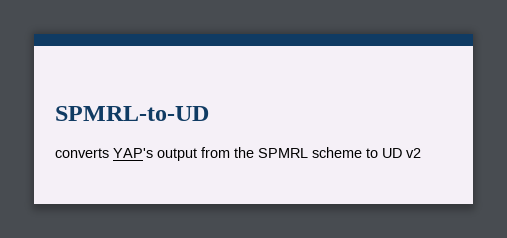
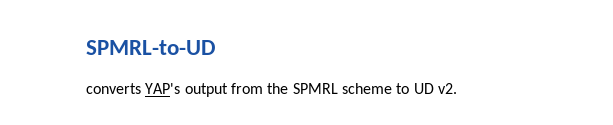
[406,148,421,158] v2 -> [437,83,457,94] v2.

